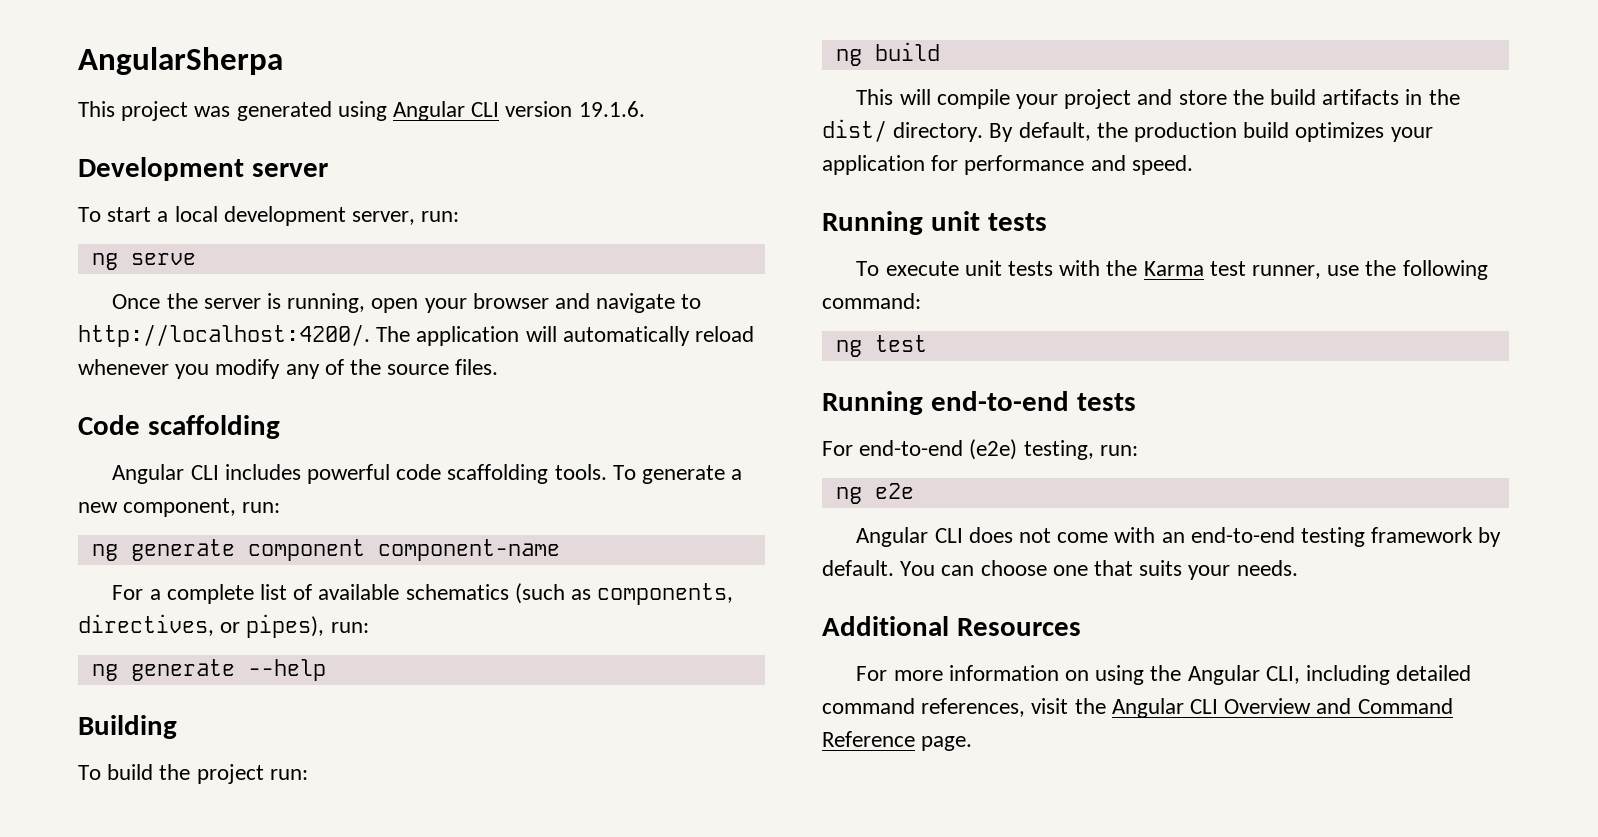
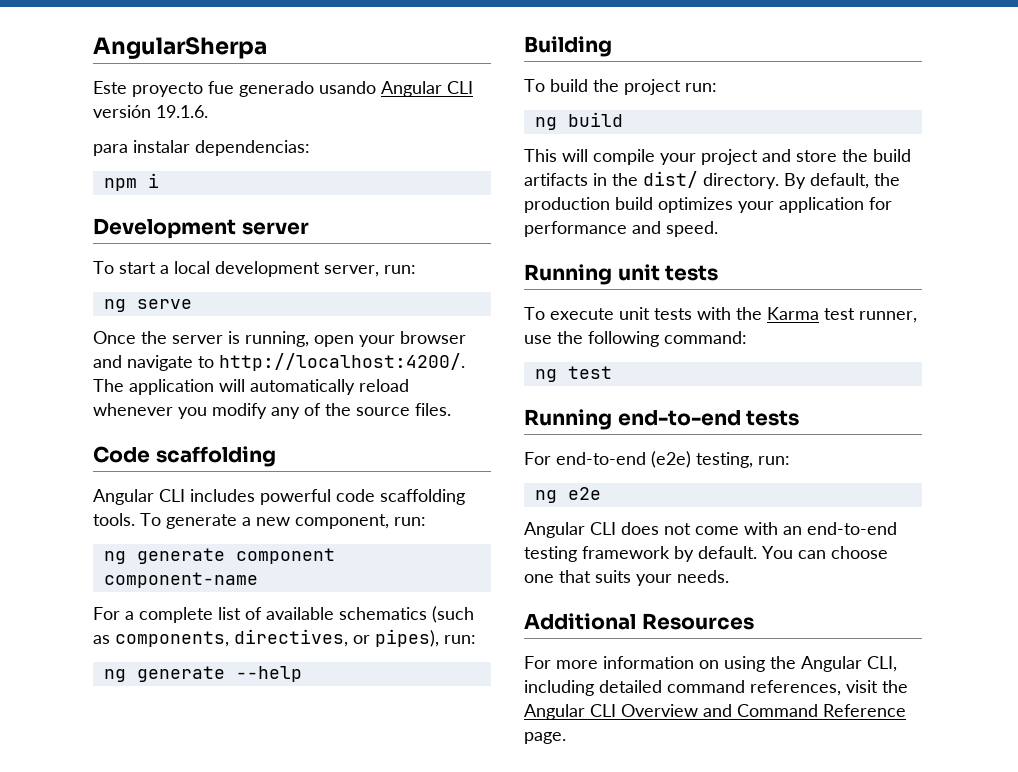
[78,101,573,121] This project was generated using Angular CLI version -> [93,81,473,97] [93,105,151,118] Este proyecto fue generado usando Angular CLI versión
(645, 109) none -> [93,140,310,156] [103,173,159,191] // para instalar dependencias: // npm i

